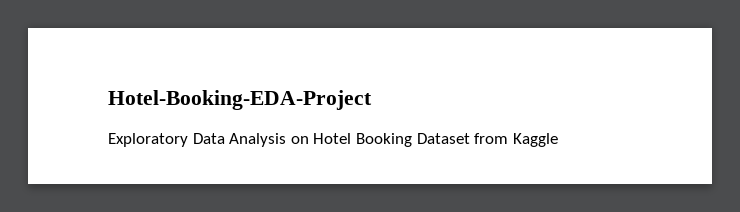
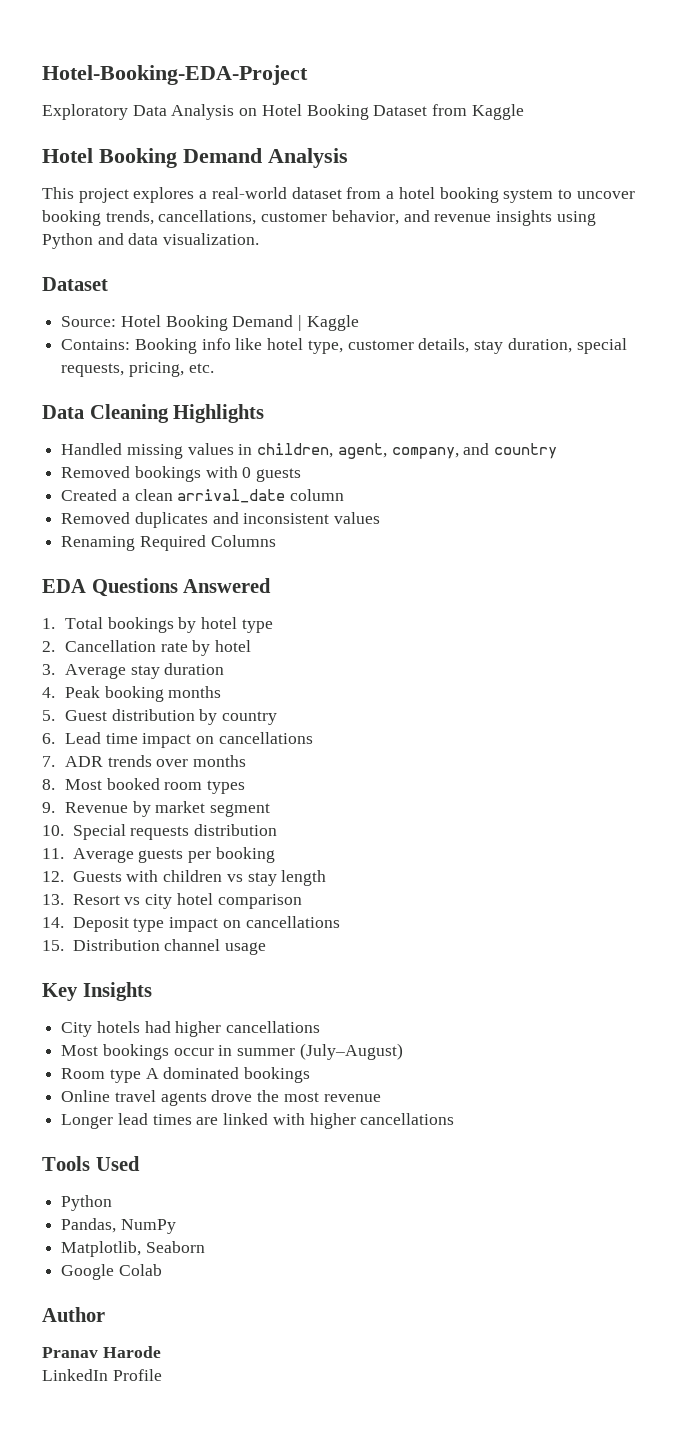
(558, 140) none -> [42,148,348,168] [42,187,635,203] [42,210,596,226] [42,233,260,249] [42,277,108,291] [61,315,359,331] [61,338,627,354] [61,362,214,377] [42,404,265,423] [61,443,558,459] [61,466,302,482] [61,489,345,503] [61,512,381,528] [61,535,276,551] [42,578,272,597] [42,617,273,633] [42,640,252,656] [42,663,225,679] [42,686,222,702] [42,709,278,725] [42,732,313,748] [42,755,247,767] [42,778,246,794] [42,801,271,817] [42,824,278,840] [42,847,275,863] [42,870,327,886] [42,893,302,909] [42,916,340,932] [42,939,267,955] [42,982,152,1001] [61,1021,321,1037] [61,1043,403,1060] [61,1067,311,1083] [61,1090,381,1106] [61,1113,455,1129] [42,1156,140,1171] [61,1195,113,1211] [61,1218,176,1234] [61,1241,205,1257] [61,1264,162,1280] [42,1307,105,1322] [42,1346,161,1358] [42,1369,162,1381] // Hotel Booking Demand Analysis // This project explores a real-world dataset from a hotel booking system to uncover booking trends, cancellations, customer behavior, and revenue insights using Python and data visualization. // Dataset // Source: Hotel Booking Demand | Kaggle // Contains: Booking info like hotel type, customer details, stay duration, special requests, pricing, etc. // Data Cleaning Highlights // Handled missing values in children, agent, company, and country // Removed bookings with 0 guests // Created a clean arrival_date column // Removed duplicates and inconsistent values // Renaming Required Columns // EDA Questions Answered // 1. Total bookings by hotel type // 2. Cancellation rate by hotel // 3. Average stay duration // 4. Peak booking months // 5. Guest distribution by country // 6. Lead time impact on cancellations // 7. ADR trends over months // 8. Most booked room types // 9. Revenue by market segment // 10. Special requests distribution // 11. Average guests per booking // 12. Guests with children vs stay length // 13. Resort vs city hotel comparison // 14. Deposit type impact on cancellations // 15. Distribution channel usage // Key Insights // City hotels had higher cancellations // Most bookings occur in summer (July–August) // Room type A dominated bookings // Online travel agents drove the most revenue // Longer lead times are linked with higher cancellations // Tools Used // Python // Pandas, NumPy // Matplotlib, Seaborn // Google Colab // Author // Pranav Harode // LinkedIn Profile

